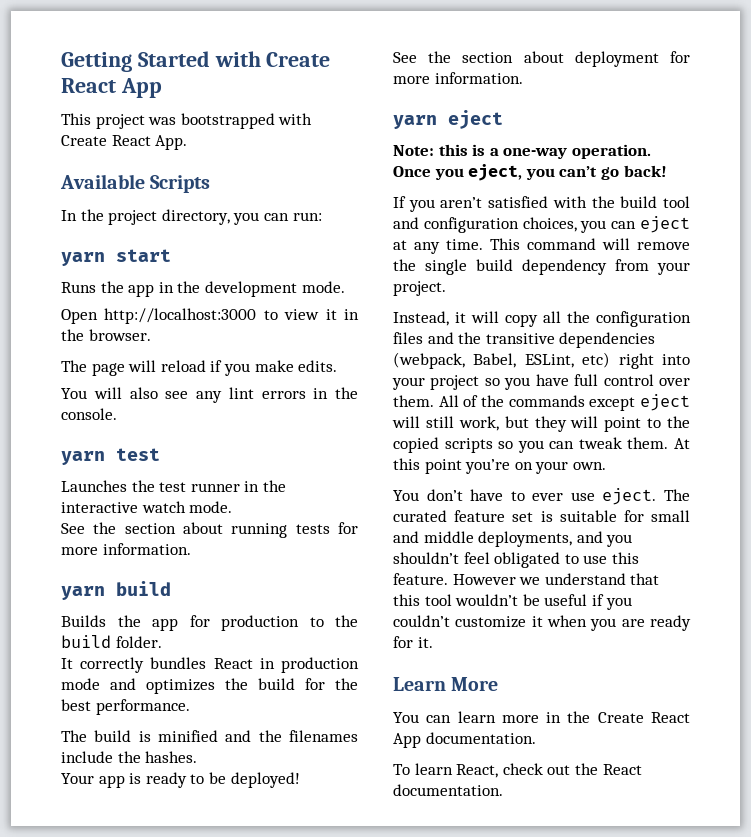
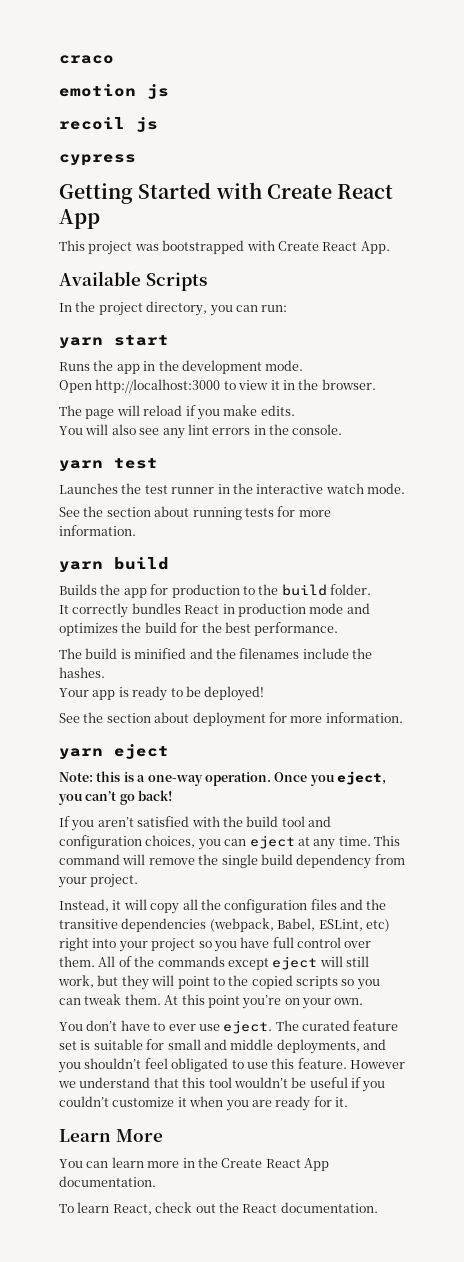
(61, 62) none -> [59,55,114,64] [59,84,169,99] [59,117,158,132] [59,154,136,166] craco // emotion js // recoil js // cypress //

